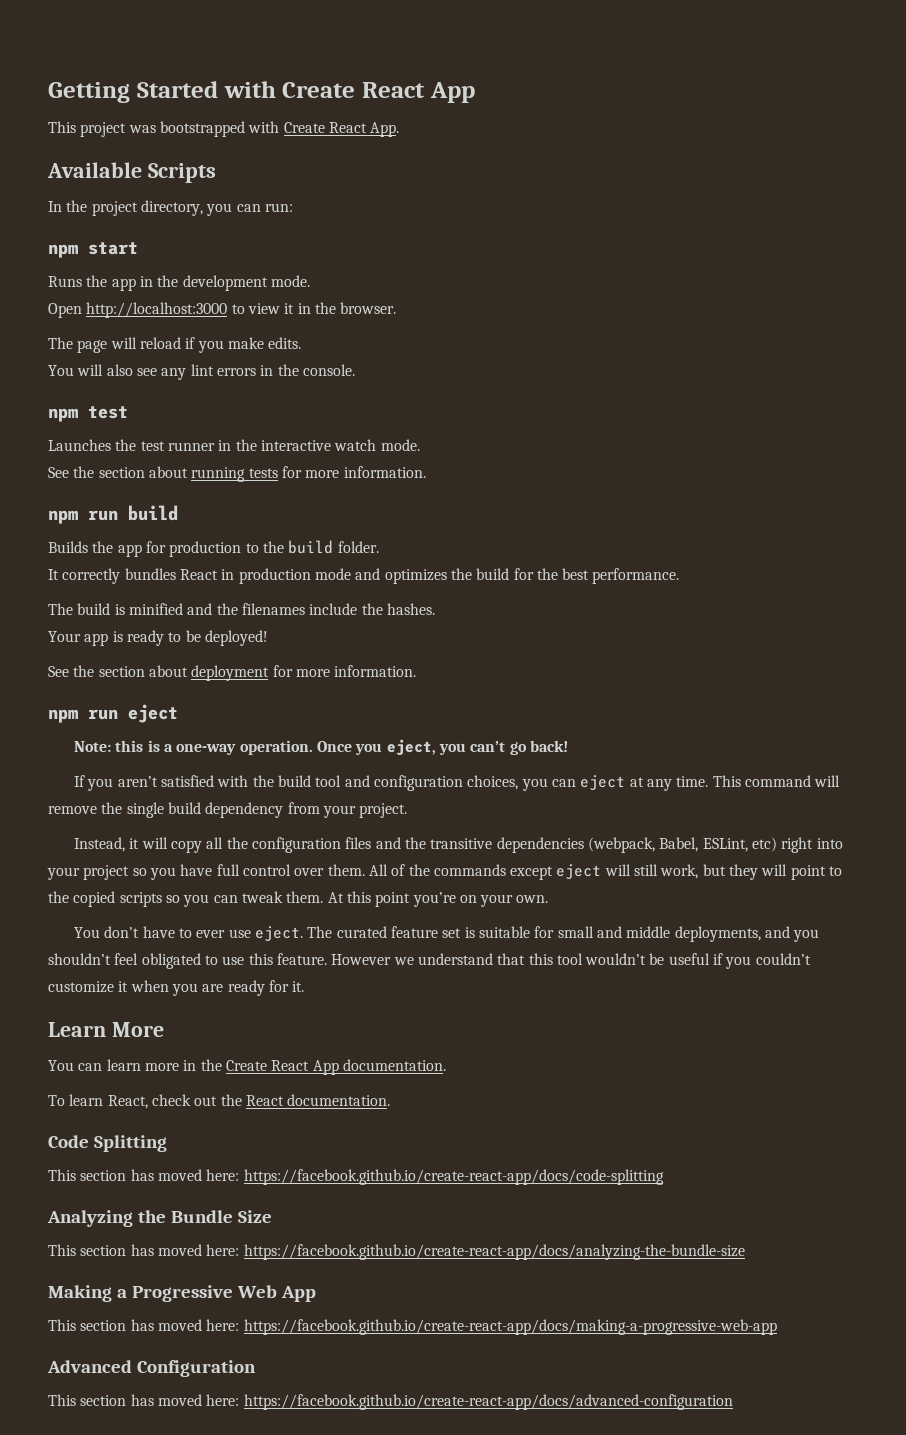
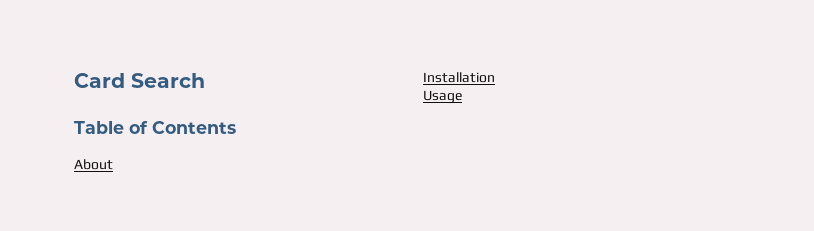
[48,81,475,103] [48,121,400,137] [47,162,216,183] [48,200,293,216] [48,242,138,258] [48,275,310,291] [48,302,397,318] [48,337,302,353] [48,364,355,380] [48,406,128,422] [48,439,420,451] [48,466,426,482] [48,505,178,524] [48,540,379,557] [48,568,680,584] [48,603,435,615] [48,630,268,646] [48,665,417,681] [48,704,178,723] [74,739,568,755] [74,775,841,791] [48,802,408,818] [74,837,843,853] [47,864,843,880] [48,891,549,907] [74,926,820,942] [48,953,811,969] [48,980,305,996] [48,1022,164,1037] [48,1059,446,1075] [48,1094,391,1109] [48,1135,167,1152] [48,1169,664,1185] [47,1210,272,1227] [48,1244,745,1260] [48,1285,316,1302] [48,1319,777,1335] [47,1360,256,1377] [48,1394,733,1410] Getting Started with Create React App // This project was bootstrapped with Create React App. // Available Scripts // In the project directory, you can run: // npm start // Runs the app in the development mode. // Open http://localhost:3000 to view it in the browser. // The page will reload if you make edits. // You will also see any lint errors in the console. // npm test // Launches the test runner in the interactive watch mode. // See the section about running tests for more information. // npm run build // Builds the app for production to the build folder. // It correctly bundles React in production mode and optimizes the build for the best performance. // The build is minified and the filenames include the hashes. // Your app is ready to be deployed! // See the section about deployment for more information. // npm run eject // Note: this is a one-way operation. Once you eject, you can’t go back! // If you aren’t satisfied with the build tool and configuration choices, you can eject at any time. This command will remove the single build dependency from your project. // Instead, it will copy all the configuration files and the transitive dependencies (webpack, Babel, ESLint, etc) right into your project so you have full control over them. All of the commands except eject will still work, but they will point to the copied scripts so you can tweak them. At this point you’re on your own. // You don’t have to ever use eject. The curated feature set is suitable for small and middle deployments, and you shouldn’t feel obligated to use this feature. However we understand that this tool wouldn’t be useful if you couldn’t customize it when you are ready for it. // Learn More // You can learn more in the Create React App documentation. // To learn React, check out the React documentation. // Code Splitting // This section has moved here: https://facebook.github.io/create-react-app/docs/code-splitting // Analyzing the Bundle Size // This section has moved here: https://facebook.github.io/create-react-app/docs/analyzing-the-bundle-size // Making a Progressive Web App // This section has moved here: https://facebook.github.io/create-react-app/docs/making-a-progressive-web-app // Advanced Configuration // This section has moved here: https://facebook.github.io/create-react-app/docs/advanced-configuration -> [74,73,205,88] [74,121,236,134] [74,159,113,170] [423,72,495,83] [423,90,462,104] Card Search // Table of Contents // About // Installation // Usage

